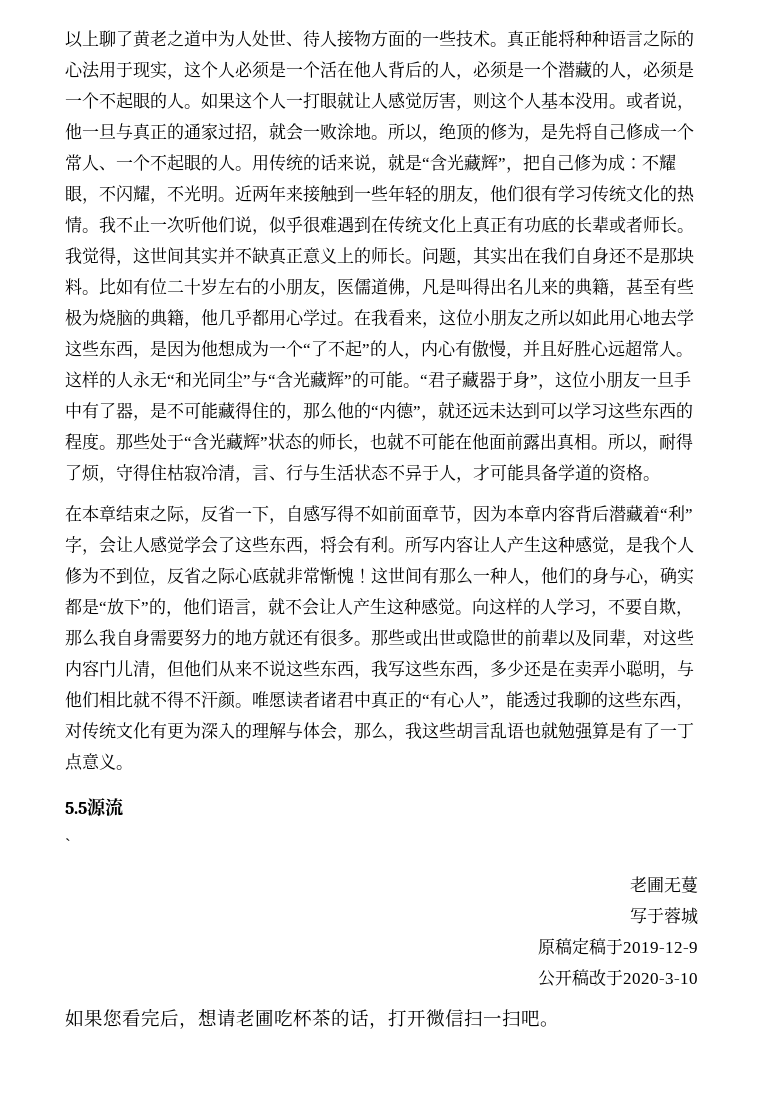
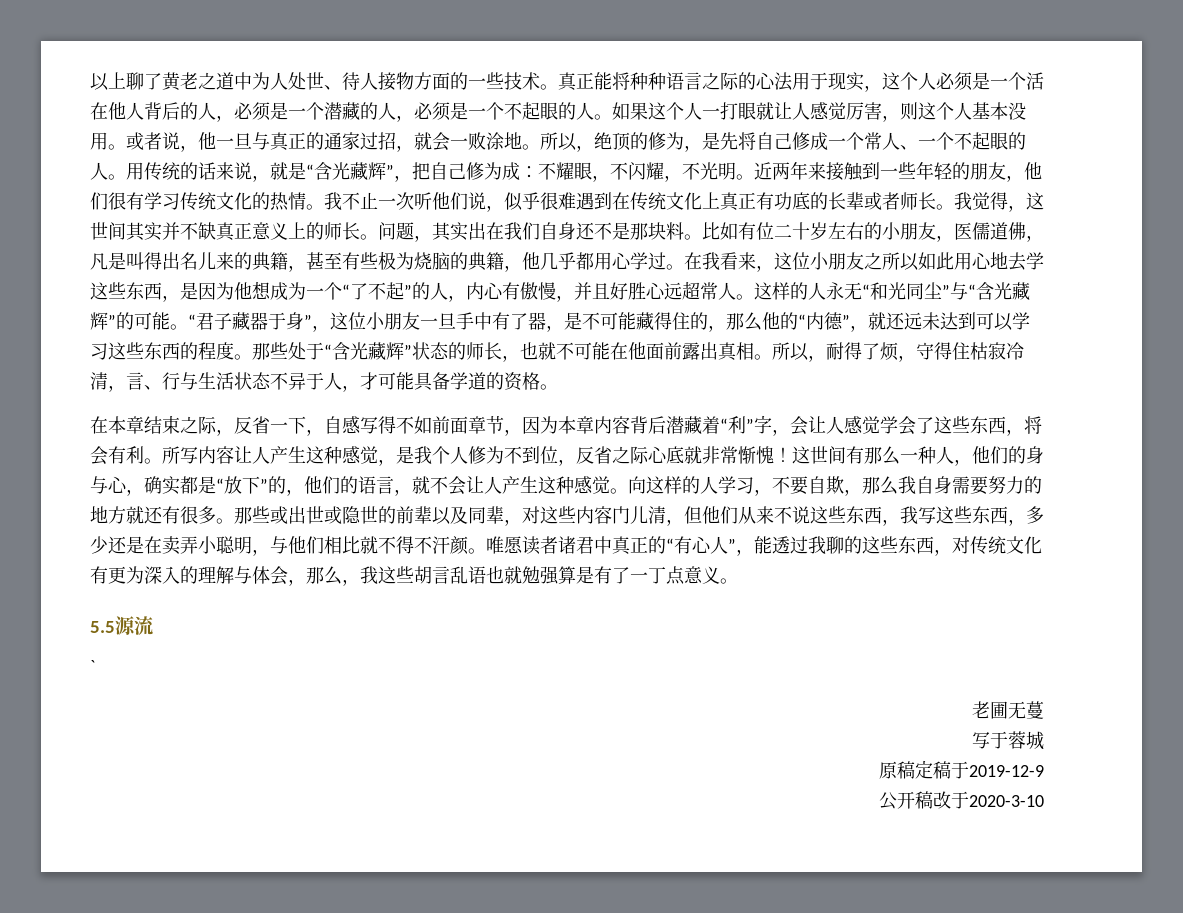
(217, 606) none -> [340,476,358,494] 的
[65,1008,559,1029] // 如果您看完后，想请老圃吃杯茶的话，打开微信扫一扫吧。 -> (1044, 801) none

